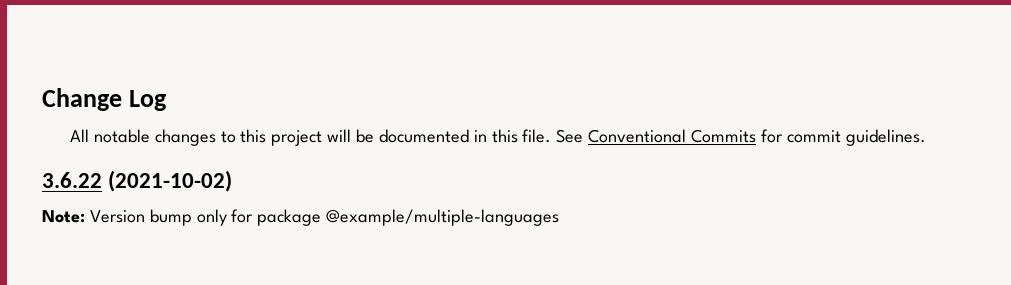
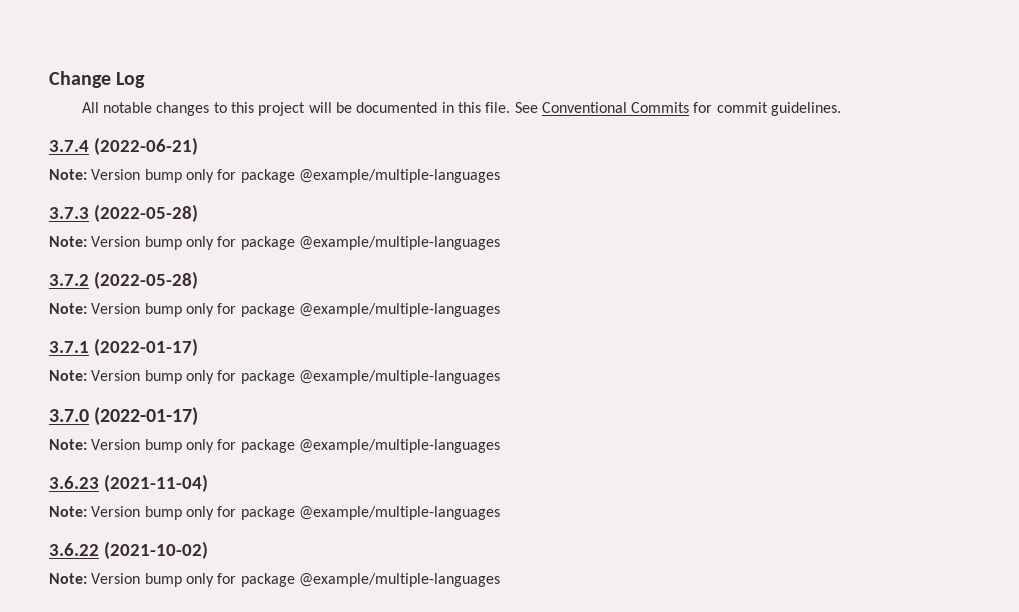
(926, 137) none -> [49,137,198,155] [49,169,500,183] [49,204,198,222] [49,236,500,250] [49,271,198,289] [49,303,500,317] [49,338,198,356] [49,370,500,384] [49,407,199,426] [49,439,500,453] [49,474,208,492] [49,506,500,520] // 3.7.4 (2022-06-21) // Note: Version bump only for package @example/multiple-languages // 3.7.3 (2022-05-28) // Note: Version bump only for package @example/multiple-languages // 3.7.2 (2022-05-28) // Note: Version bump only for package @example/multiple-languages // 3.7.1 (2022-01-17) // Note: Version bump only for package @example/multiple-languages // 3.7.0 (2022-01-17) // Note: Version bump only for package @example/multiple-languages // 3.6.23 (2021-11-04) // Note: Version bump only for package @example/multiple-languages

